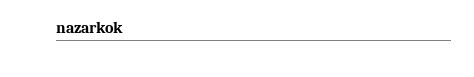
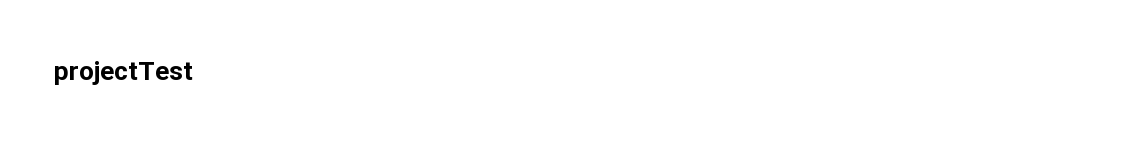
[56,21,123,33] nazarkok -> [54,61,193,85] projectTest

